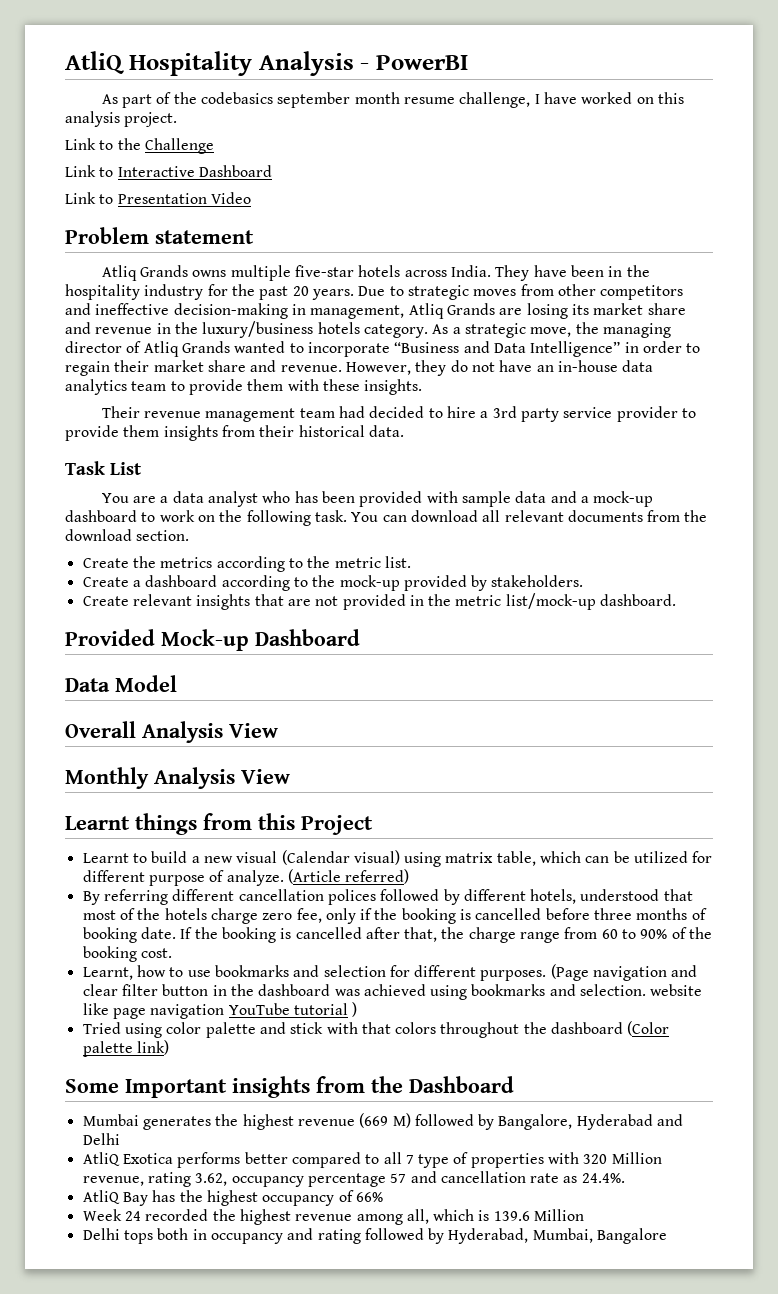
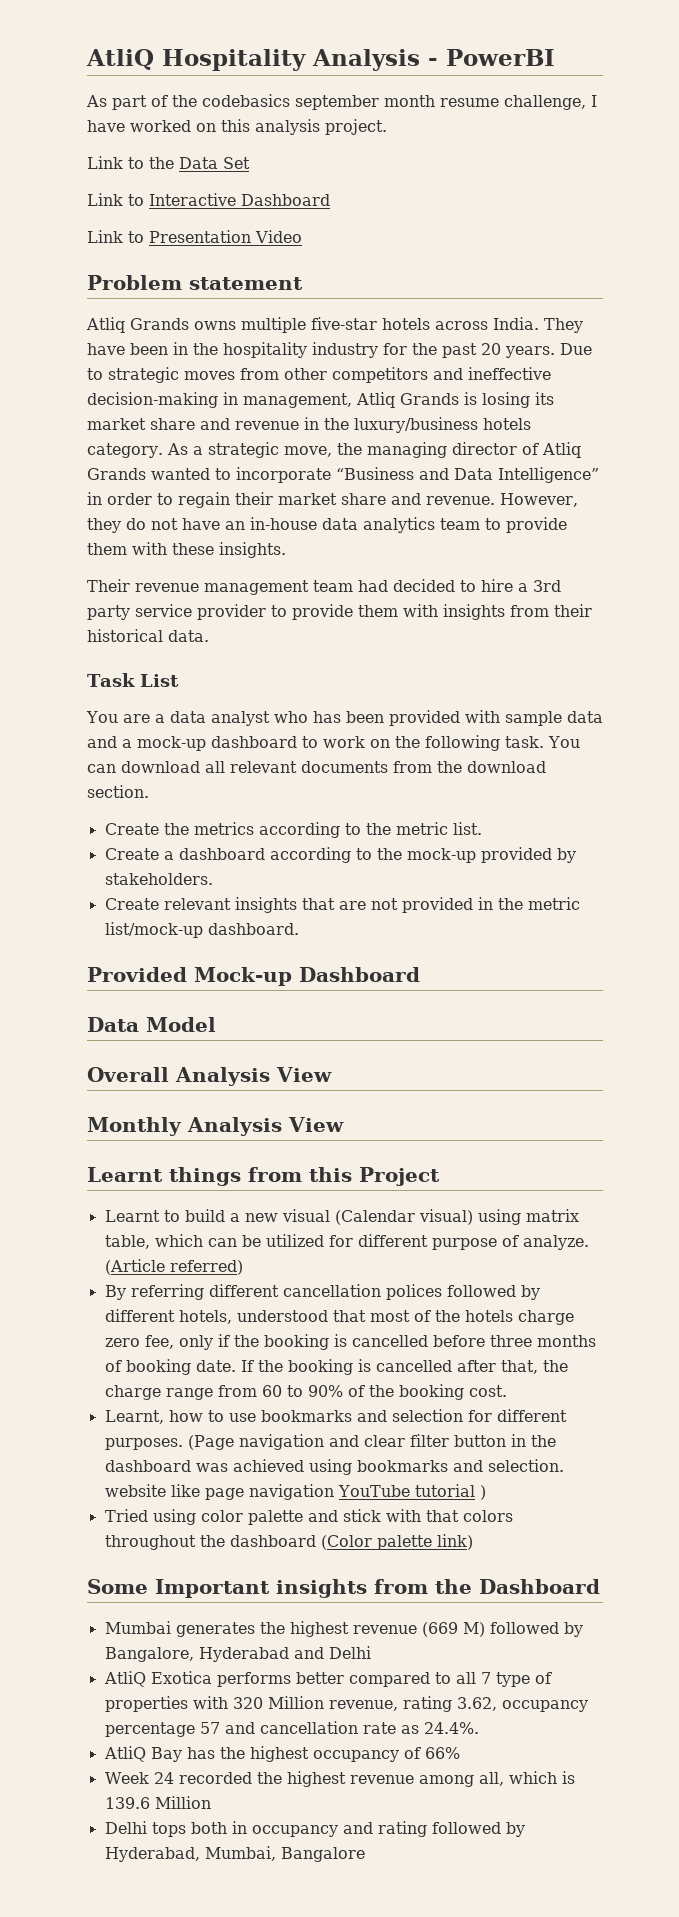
[144,138,214,154] Challenge -> [179,157,250,169] Data Set
[499,308,523,315] are -> [464,392,477,405] is
(160, 431) none -> [403,604,438,617] with

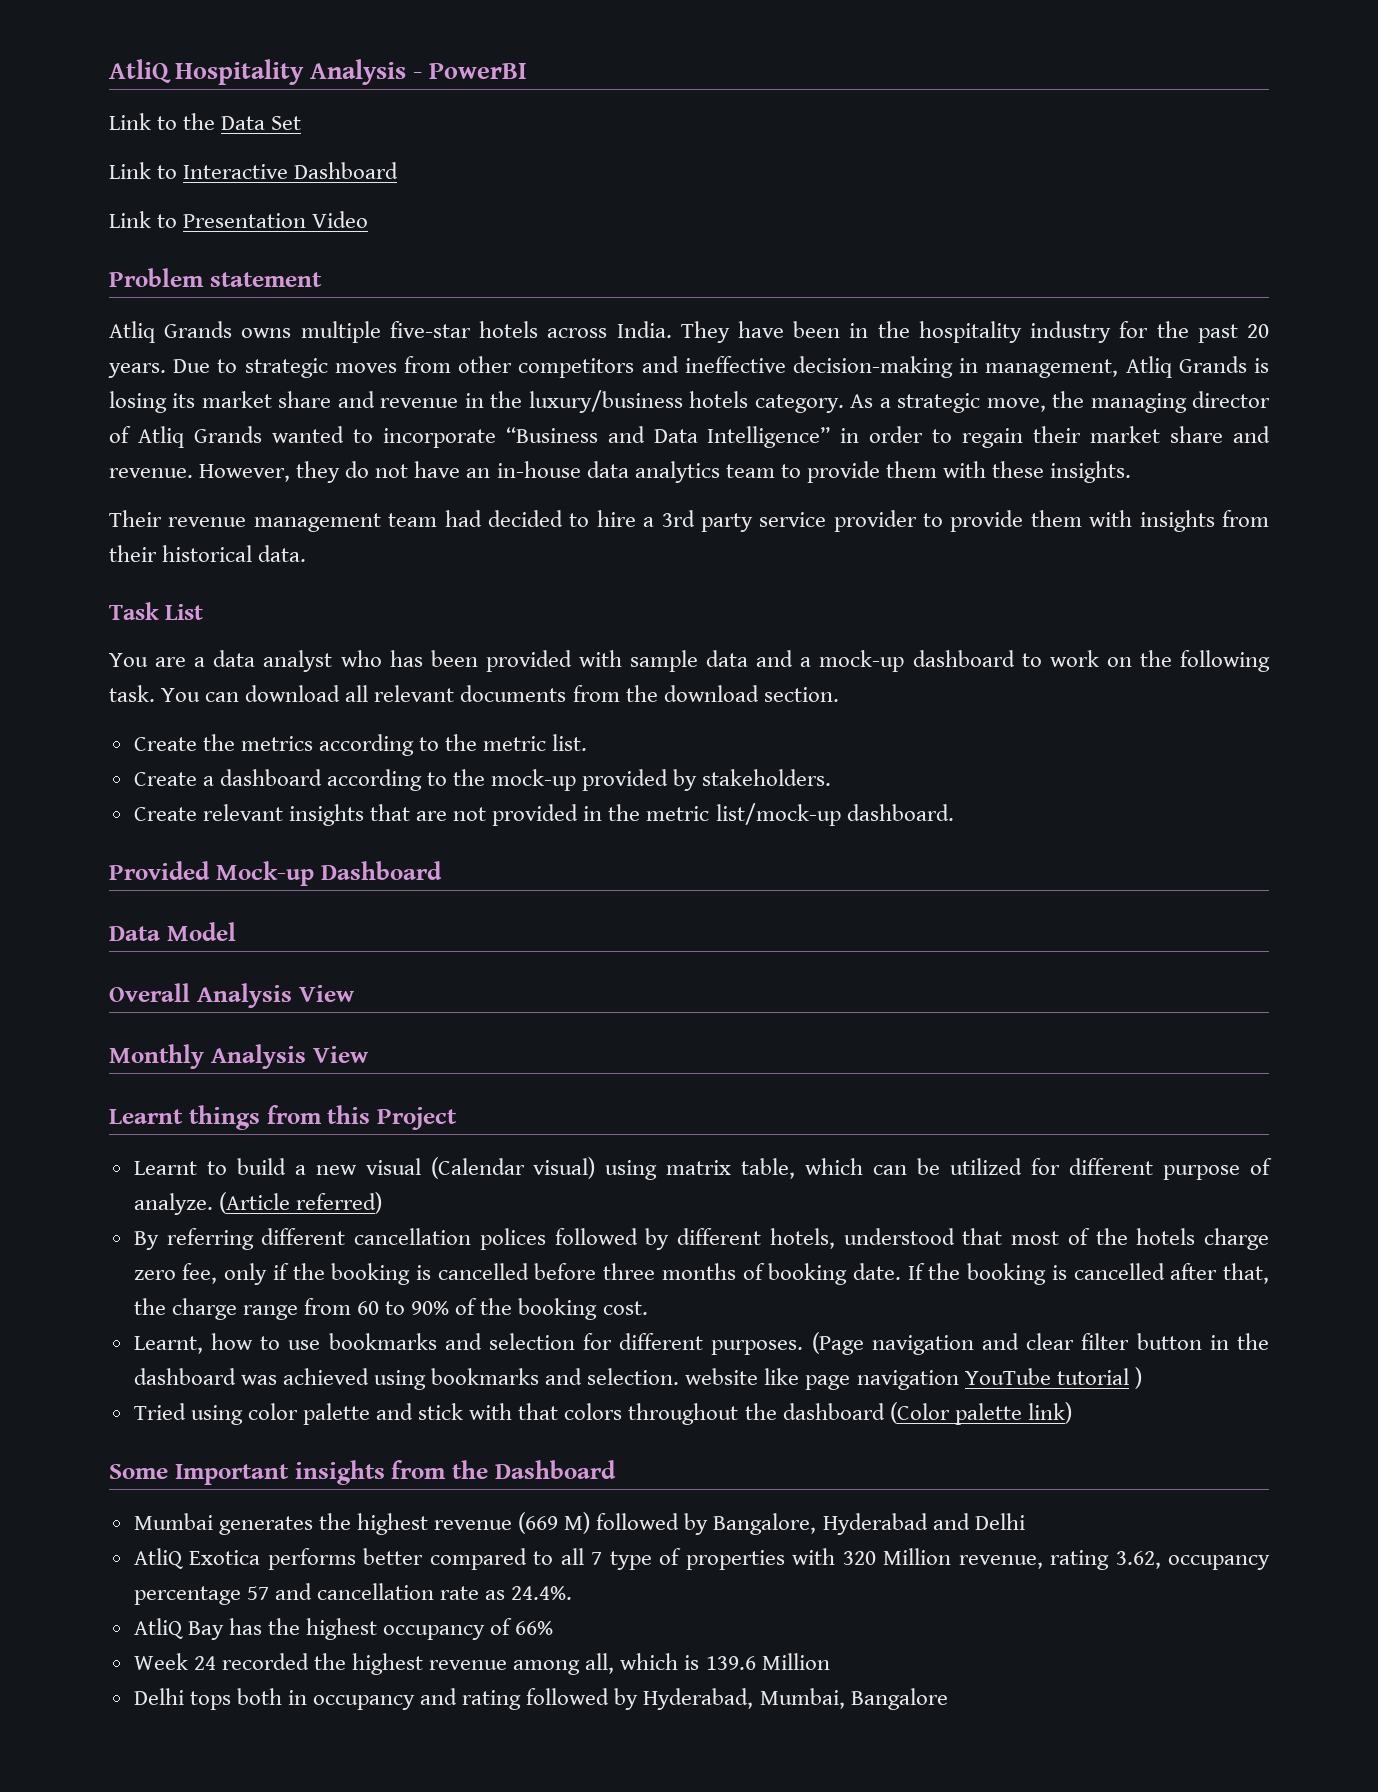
[86,94,597,110] [87,119,387,135] // As part of the codebasics september month resume challenge, I have worked on this analysis project. -> (528, 71) none

